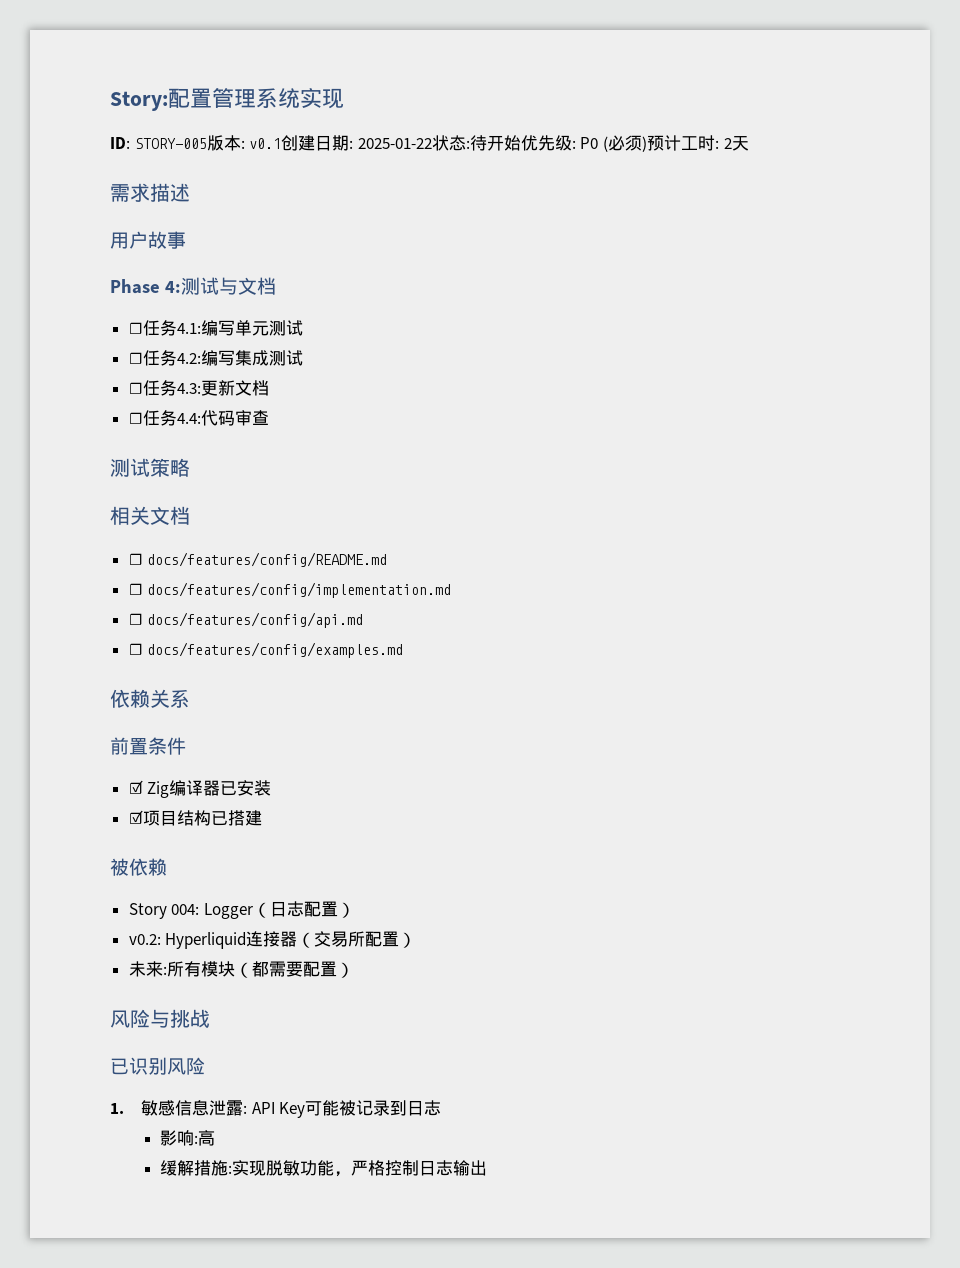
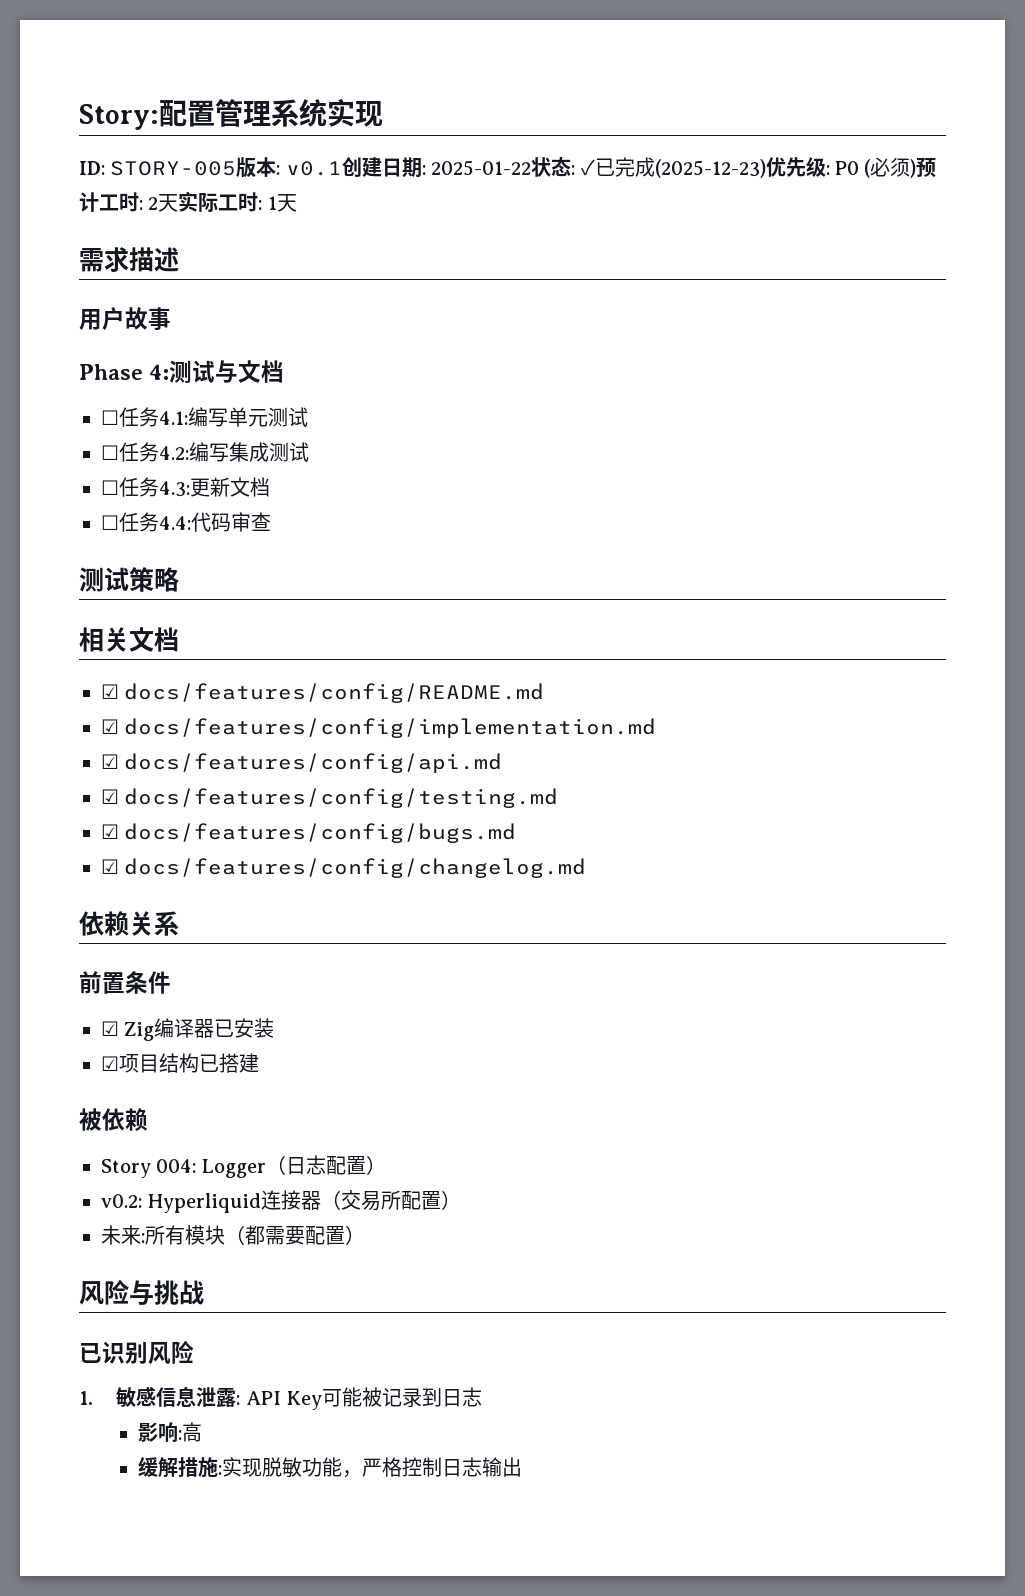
[469,135,521,151] 待开始 -> [580,157,766,178] ✓已完成(2025-12-23)
(749, 143) none -> [178,191,297,212] 实际工时: 1天
[128,553,143,565] ☐ -> [101,684,119,699] ☑
[128,583,143,595] ☐ -> [101,719,119,734] ☑
[128,613,143,625] ☐ -> [101,754,119,769] ☑
[128,642,404,658] ☐ docs/features/config/examples.md -> [101,788,559,808] [101,823,517,843] [101,858,587,878] ☑ docs/features/config/testing.md // ☑ docs/features/config/bugs.md // ☑ docs/features/config/changelog.md

